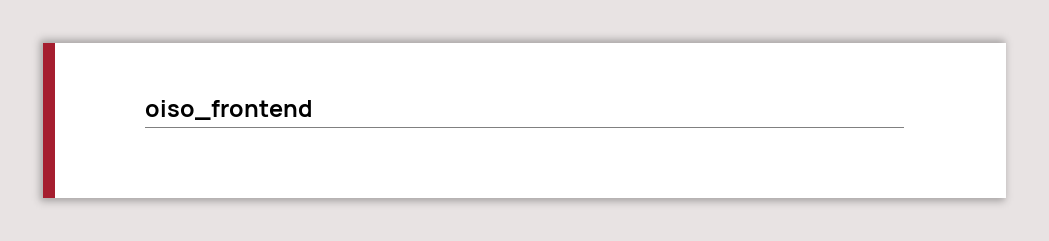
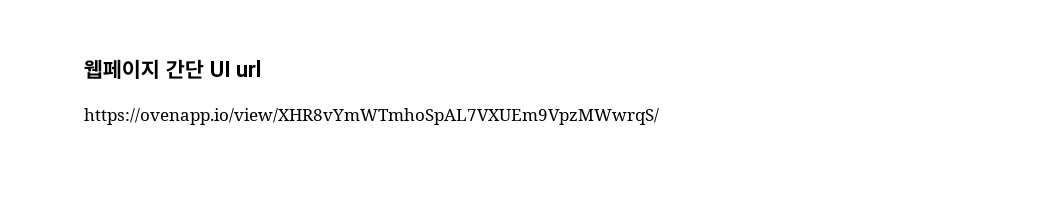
[145,100,313,120] oiso_frontend -> [84,59,262,79] [84,108,659,125] 웹페이지 간단 UI url // https://ovenapp.io/view/XHR8vYmWTmhoSpAL7VXUEm9VpzMWwrqS/

